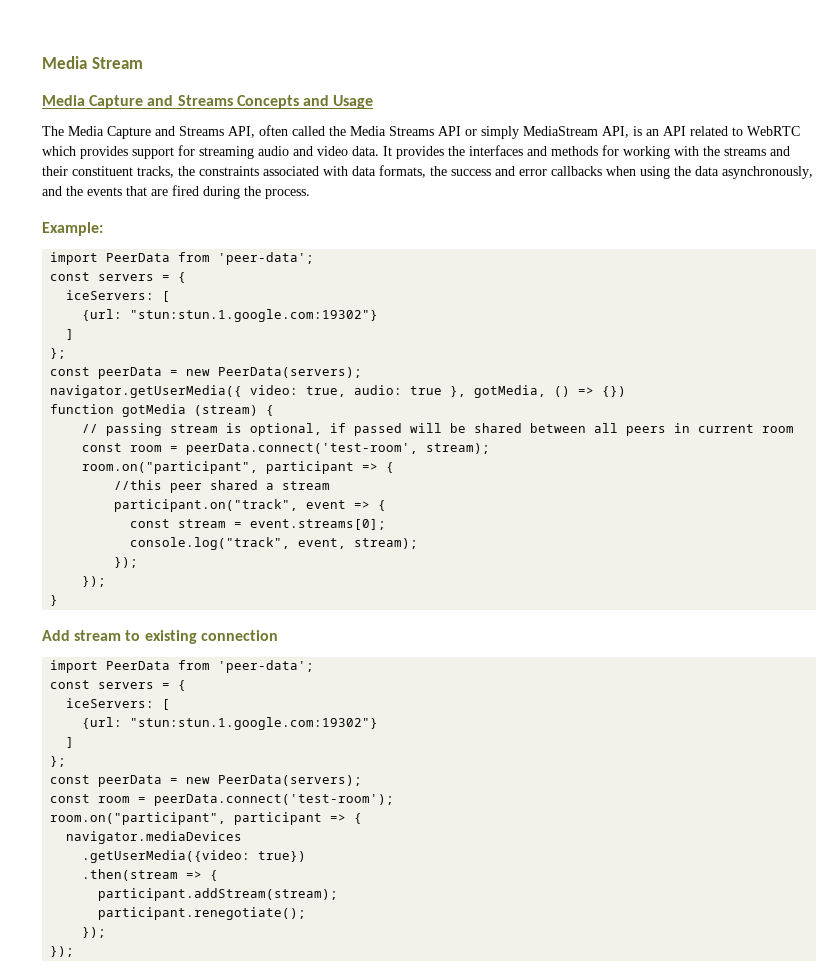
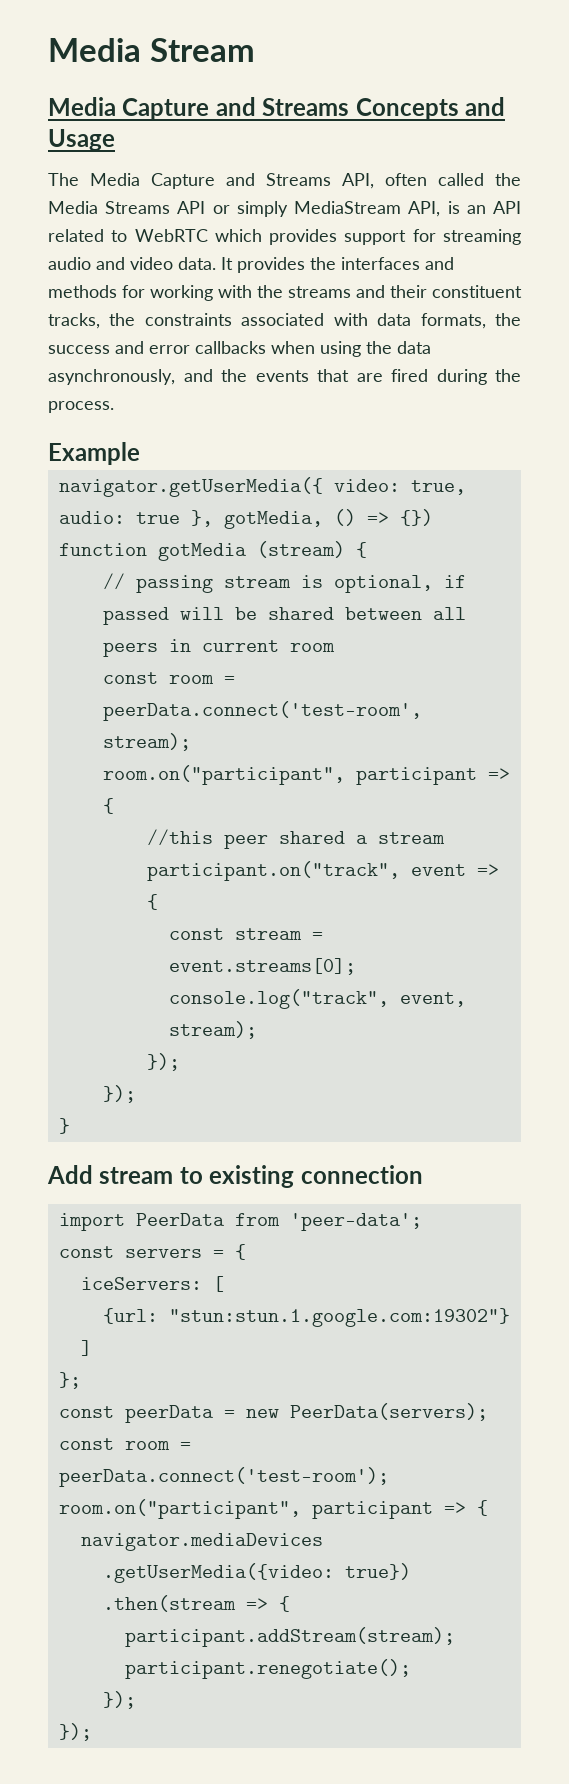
[42,222,103,236] [50,252,315,265] [50,272,187,283] [66,290,171,302] [82,309,379,322] [66,329,75,340] [50,348,67,359] [50,367,363,379] Example: // import PeerData from 'peer-data'; // const servers = { // iceServers: [ // {url: "stun:stun.1.google.com:19302"} // ] // }; // const peerData = new PeerData(servers); -> [48,442,140,465] Example

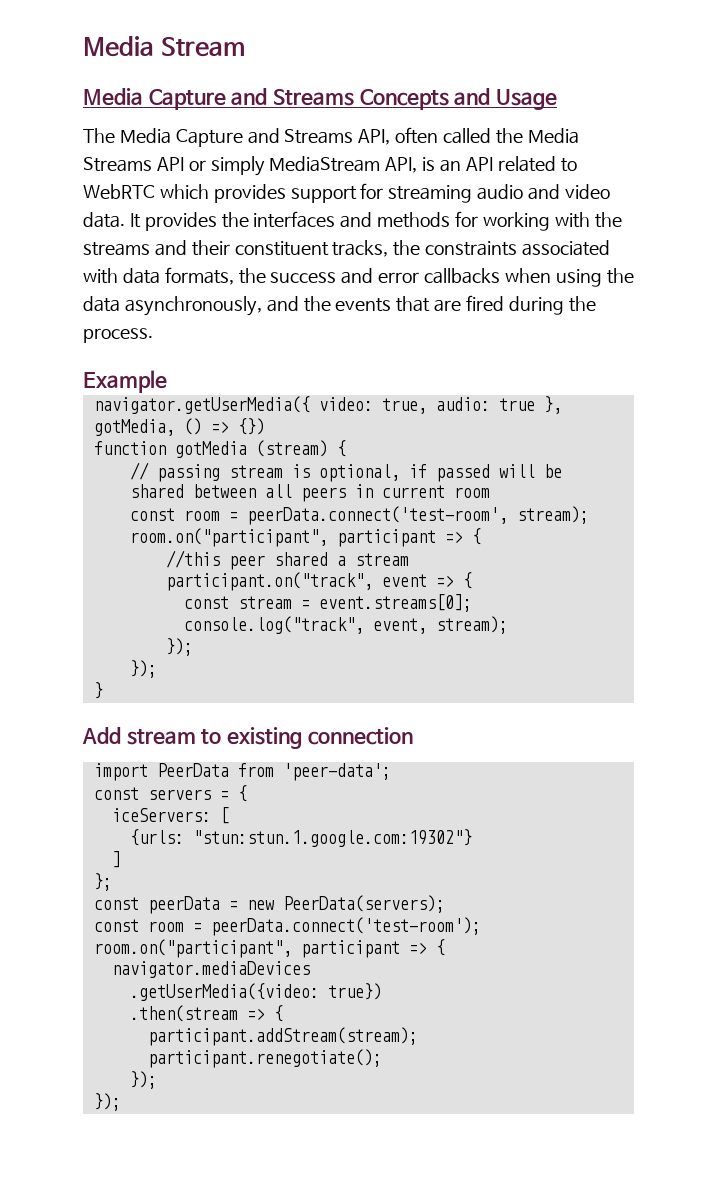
[102,1308,158,1324] {url: -> [129,829,184,846] {urls:

